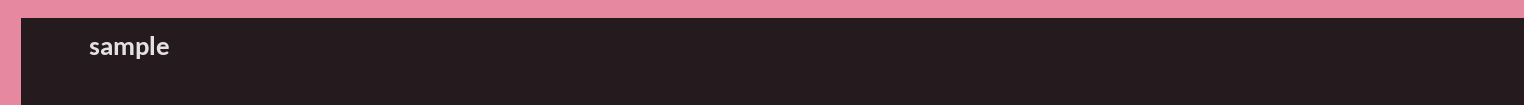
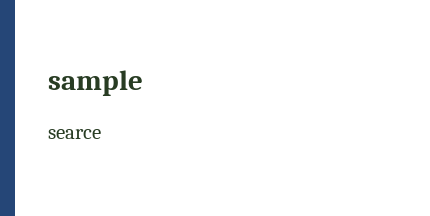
(170, 47) none -> [48,129,101,139] // searce

